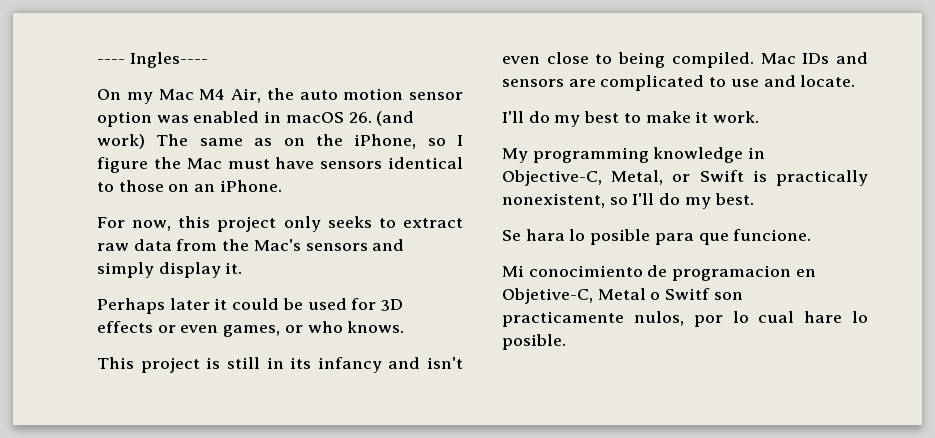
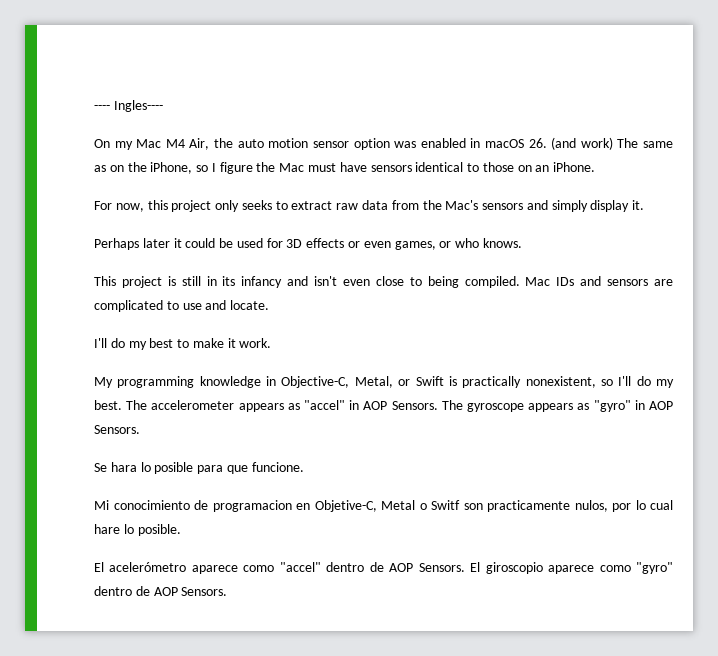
(754, 199) none -> [126,400,673,412] [94,425,140,434] The accelerometer appears as "accel" in AOP Sensors. The gyroscope appears as "gyro" in AOP Sensors.
(566, 342) none -> [94,562,673,574] [94,586,228,596] // El acelerómetro aparece como "accel" dentro de AOP Sensors. El giroscopio aparece como "gyro" dentro de AOP Sensors.

